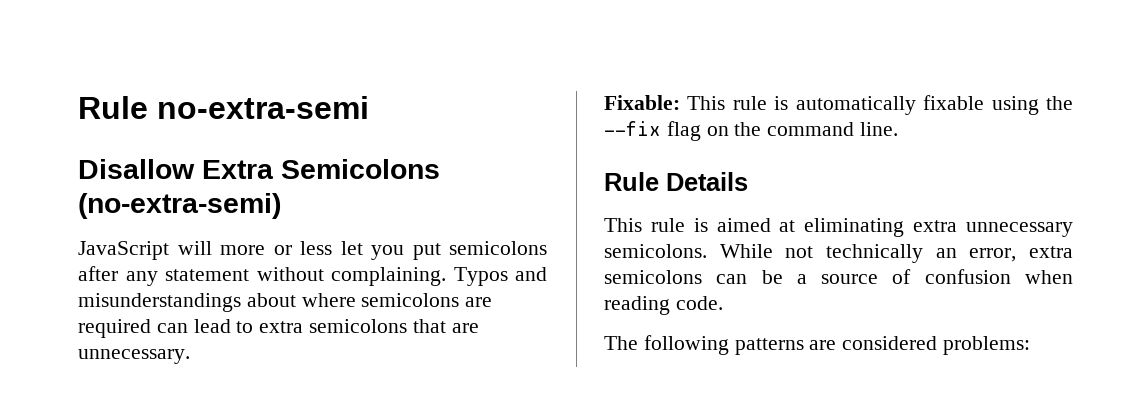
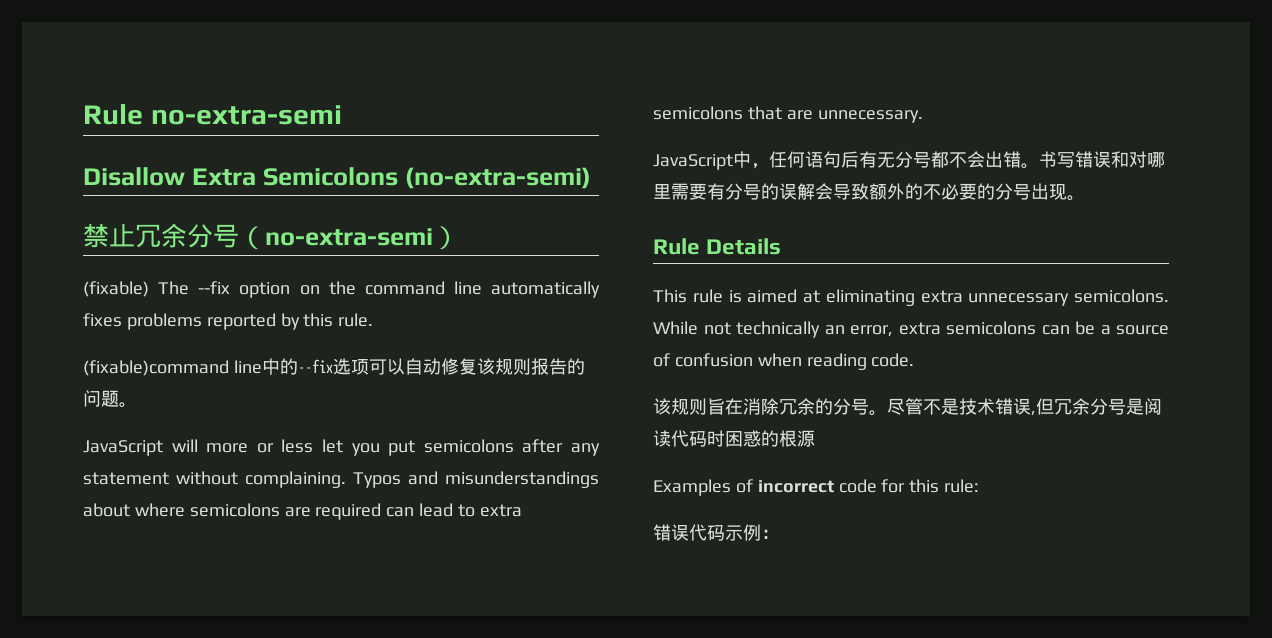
(281, 206) none -> [83,223,459,250] [83,281,600,298] [83,313,374,330] [83,358,585,376] [83,390,137,408] // 禁止冗余分号（no-extra-semi） // (fixable) The --fix option on the command line automatically fixes problems reported by this rule. // (fixable)command line中的--fix选项可以自动修复该规则报告的问题。
[604,95,1073,115] [604,121,899,141] Fixable: This rule is automatically fixable using the --fix flag on the command line. -> [653,151,1165,170] [653,183,1085,201] JavaScript中，任何语句后有无分号都不会出错。书写错误和对哪里需要有分号的误解会导致额外的不必要的分号出现。
[604,335,1031,355] The following patterns are considered problems: -> [653,398,1162,416] [653,430,815,447] [653,479,980,496] [653,524,779,541] 该规则旨在消除冗余的分号。尽管不是技术错误,但冗余分号是阅读代码时困惑的根源 // Examples of incorrect code for this rule: // 错误代码示例：

